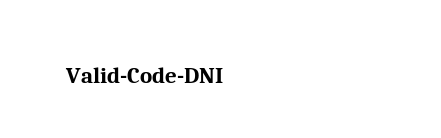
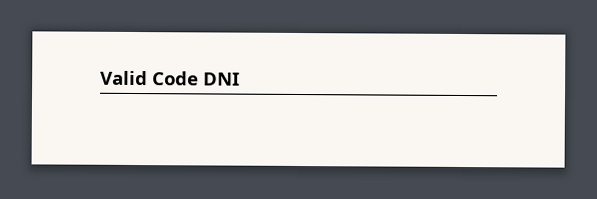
[65,67,223,83] Valid-Code-DNI -> [100,70,240,86] Valid Code DNI

